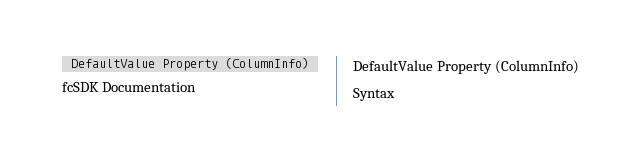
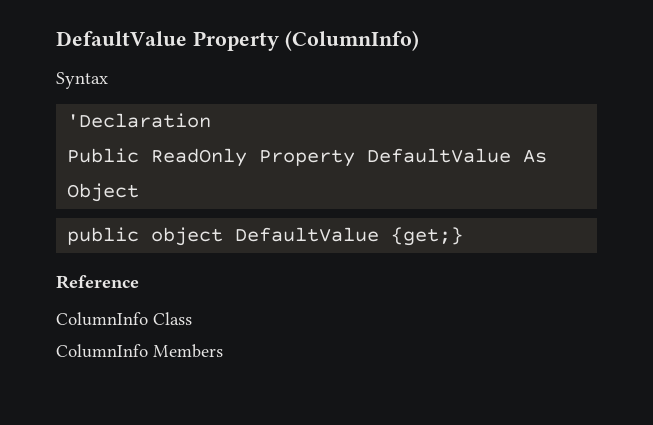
[70,57,309,71] [62,82,196,92] [353,60,579,74] [353,88,395,101] DefaultValue Property (ColumnInfo) // fcSDK Documentation // DefaultValue Property (ColumnInfo) // Syntax -> [56,30,419,51] [56,72,108,89] [67,113,212,128] [67,148,548,167] [67,183,140,202] [67,227,464,246] [56,275,139,289] [56,312,192,326] [56,344,223,358] DefaultValue Property (ColumnInfo) // Syntax // 'Declaration // Public ReadOnly Property DefaultValue As Object // public object DefaultValue {get;} // Reference // ColumnInfo Class // ColumnInfo Members

